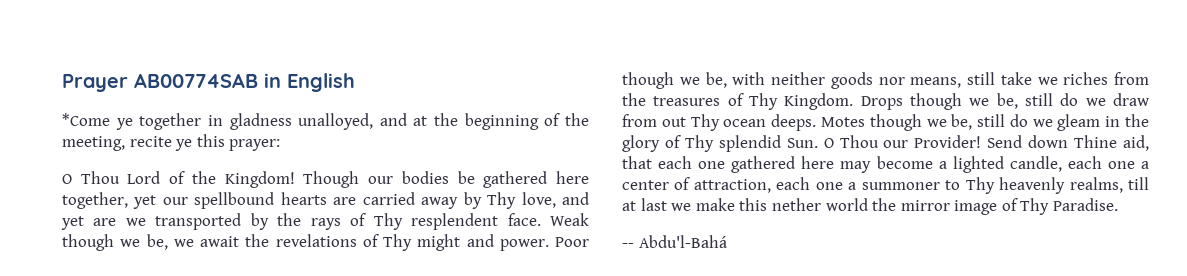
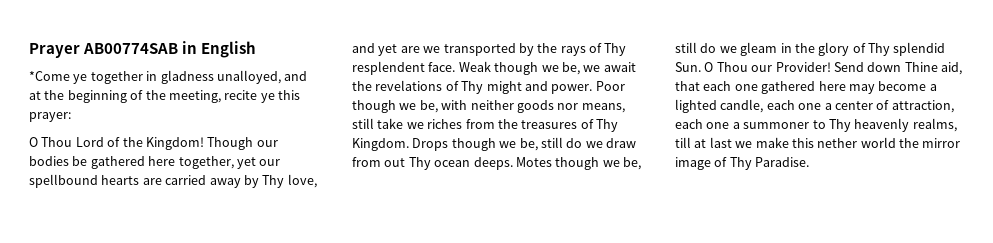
[622,235,727,248] // -- Abdu'l-Bahá -> (810, 162) none

